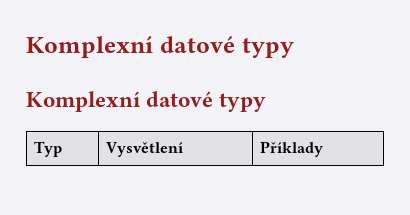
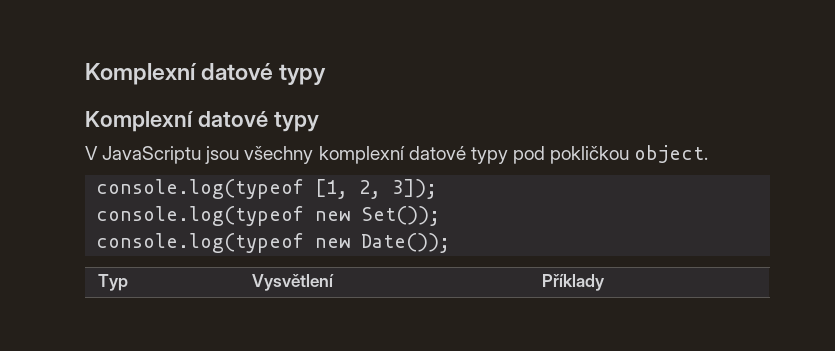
(267, 102) none -> [85,145,709,164] [96,179,438,199] [96,206,441,226] [96,233,451,253] // V JavaScriptu jsou všechny komplexní datové typy pod pokličkou object. // console.log(typeof [1, 2, 3]); // console.log(typeof new Set()); // console.log(typeof new Date());

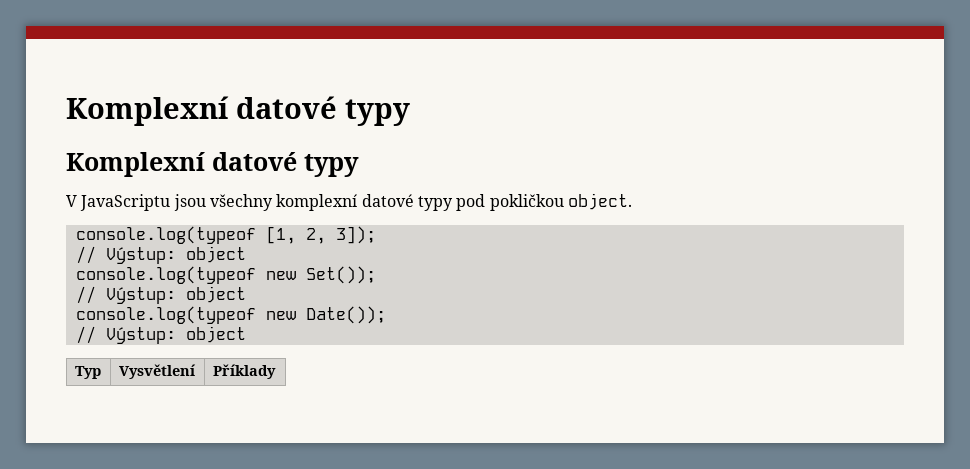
(438, 189) none -> [75,246,246,264] // // Výstup: object
(441, 216) none -> [75,286,246,304] // // Výstup: object
(451, 243) none -> [75,326,246,344] // // Výstup: object

